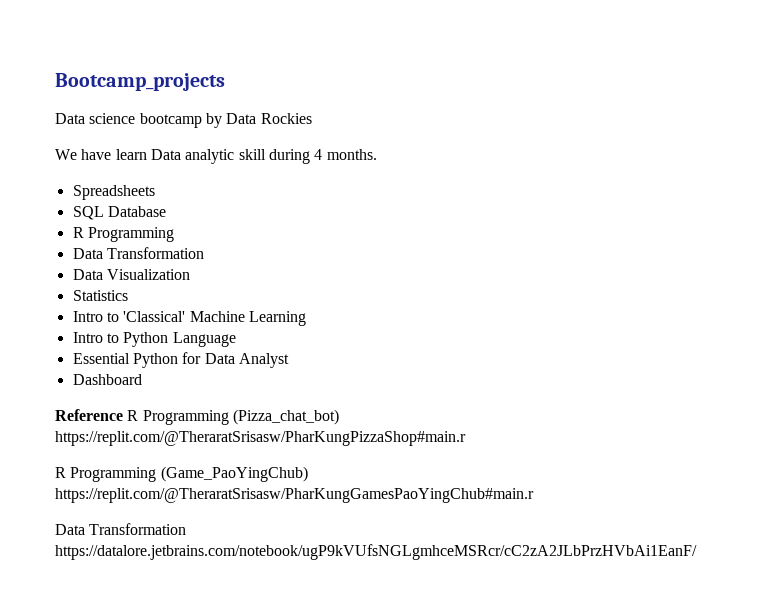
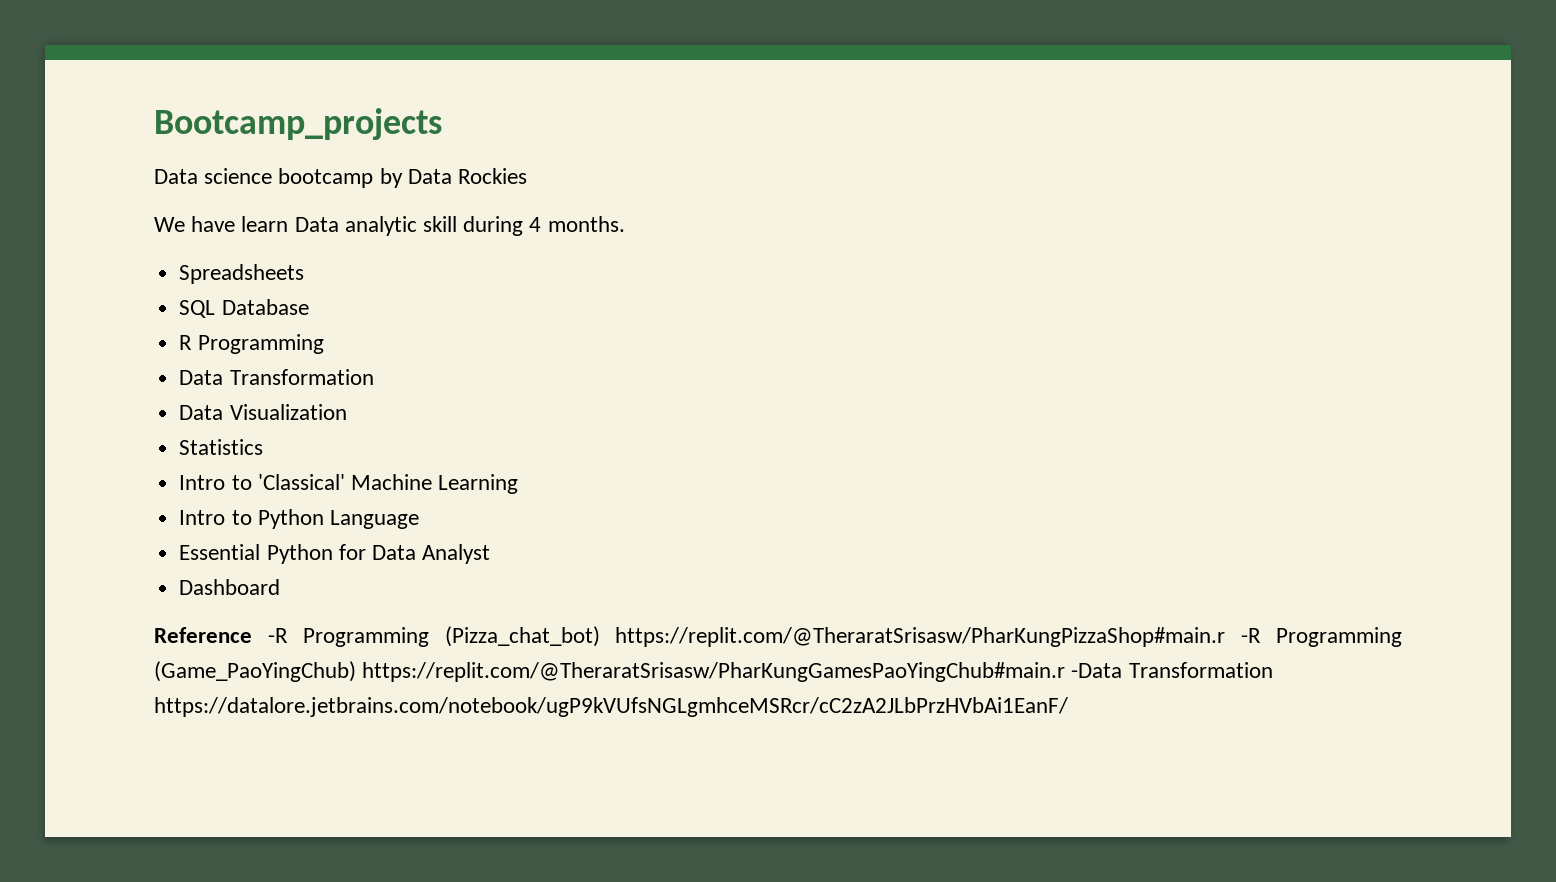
[127,410,139,421] R -> [267,628,288,643] -R
[55,467,66,478] // R -> [1241,628,1262,643] -R
[55,524,85,535] // Data -> [1071,663,1123,678] -Data

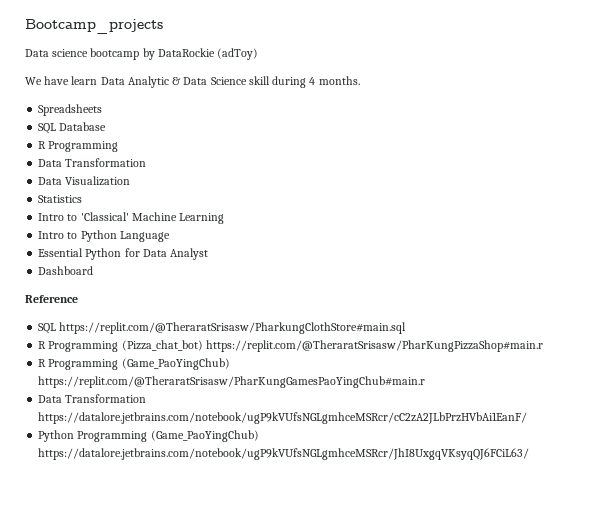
[407,168,528,184] Data Rockies -> [157,48,259,60] DataRockie (adToy)
[344,216,417,236] analytic -> [127,76,247,88] Analytic & Data Science
[267,628,288,643] -R -> [38,322,407,334] [38,341,47,349] // SQL https://replit.com/@TheraratSrisasw/PharkungClothStore#main.sql // R
[1241,628,1262,643] -R -> [38,359,47,367] // R
[1071,663,1123,678] -Data -> [38,395,63,403] // Data
(1068, 707) none -> [38,430,259,442] [38,448,530,460] // Python Programming (Game_PaoYingChub) https://datalore.jetbrains.com/notebook/ugP9kVUfsNGLgmhceMSRcr/JhI8UxgqVKsyqQJ6FCiL63/

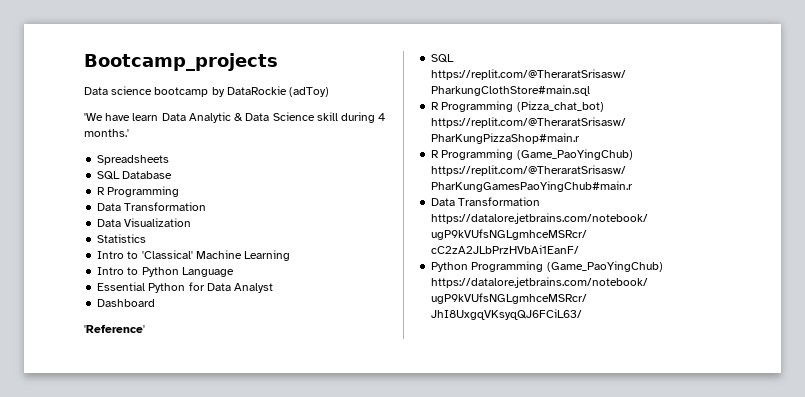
[25,77,42,85] We -> [84,113,103,121] 'We
[318,76,360,85] months. -> [84,129,129,137] months.'
[25,295,78,303] Reference -> [84,324,145,333] 'Reference'

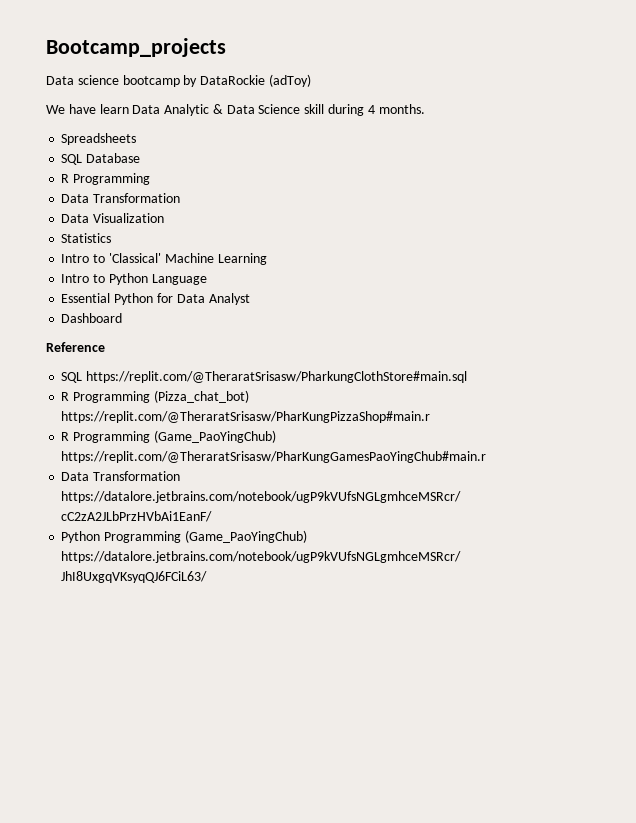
[84,113,103,121] 'We -> [46,105,65,114] We
[84,129,129,137] months.' -> [378,104,425,114] months.
[84,324,145,333] 'Reference' -> [46,342,105,352] Reference

